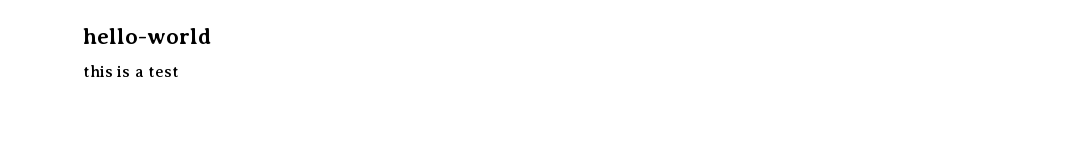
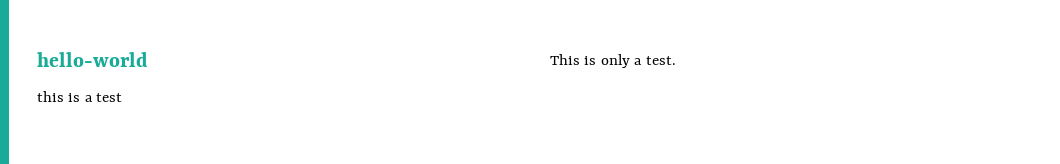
(180, 72) none -> [550,54,676,68] // This is only a test.

